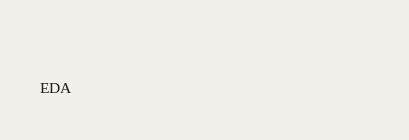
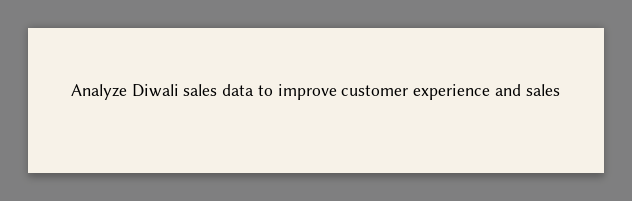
[40,83,72,93] EDA -> [71,84,560,100] Analyze Diwali sales data to improve customer experience and sales

